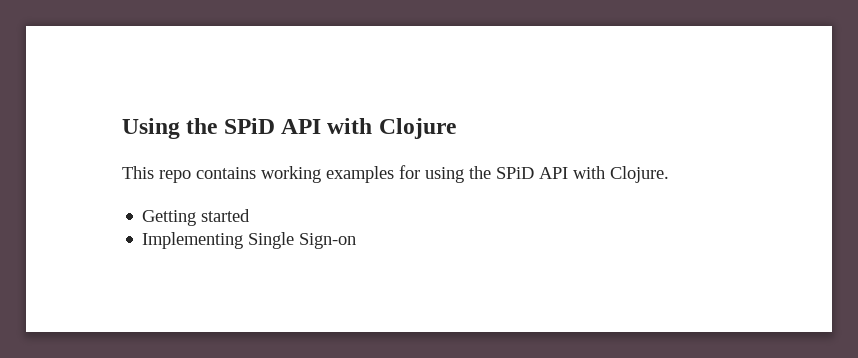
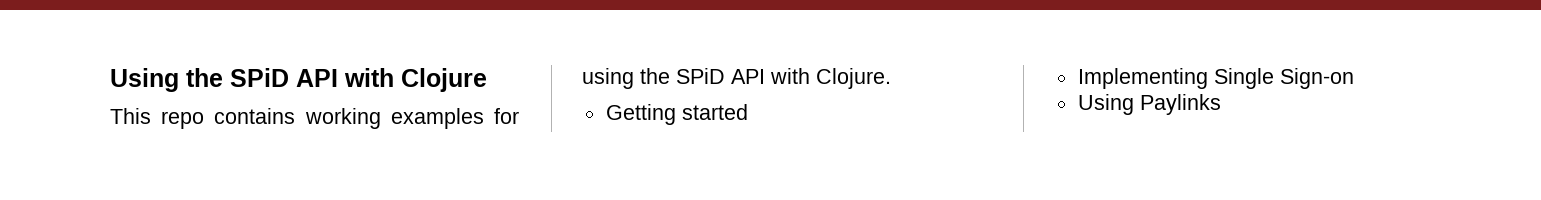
(357, 241) none -> [1077,94,1221,115] // Using Paylinks

